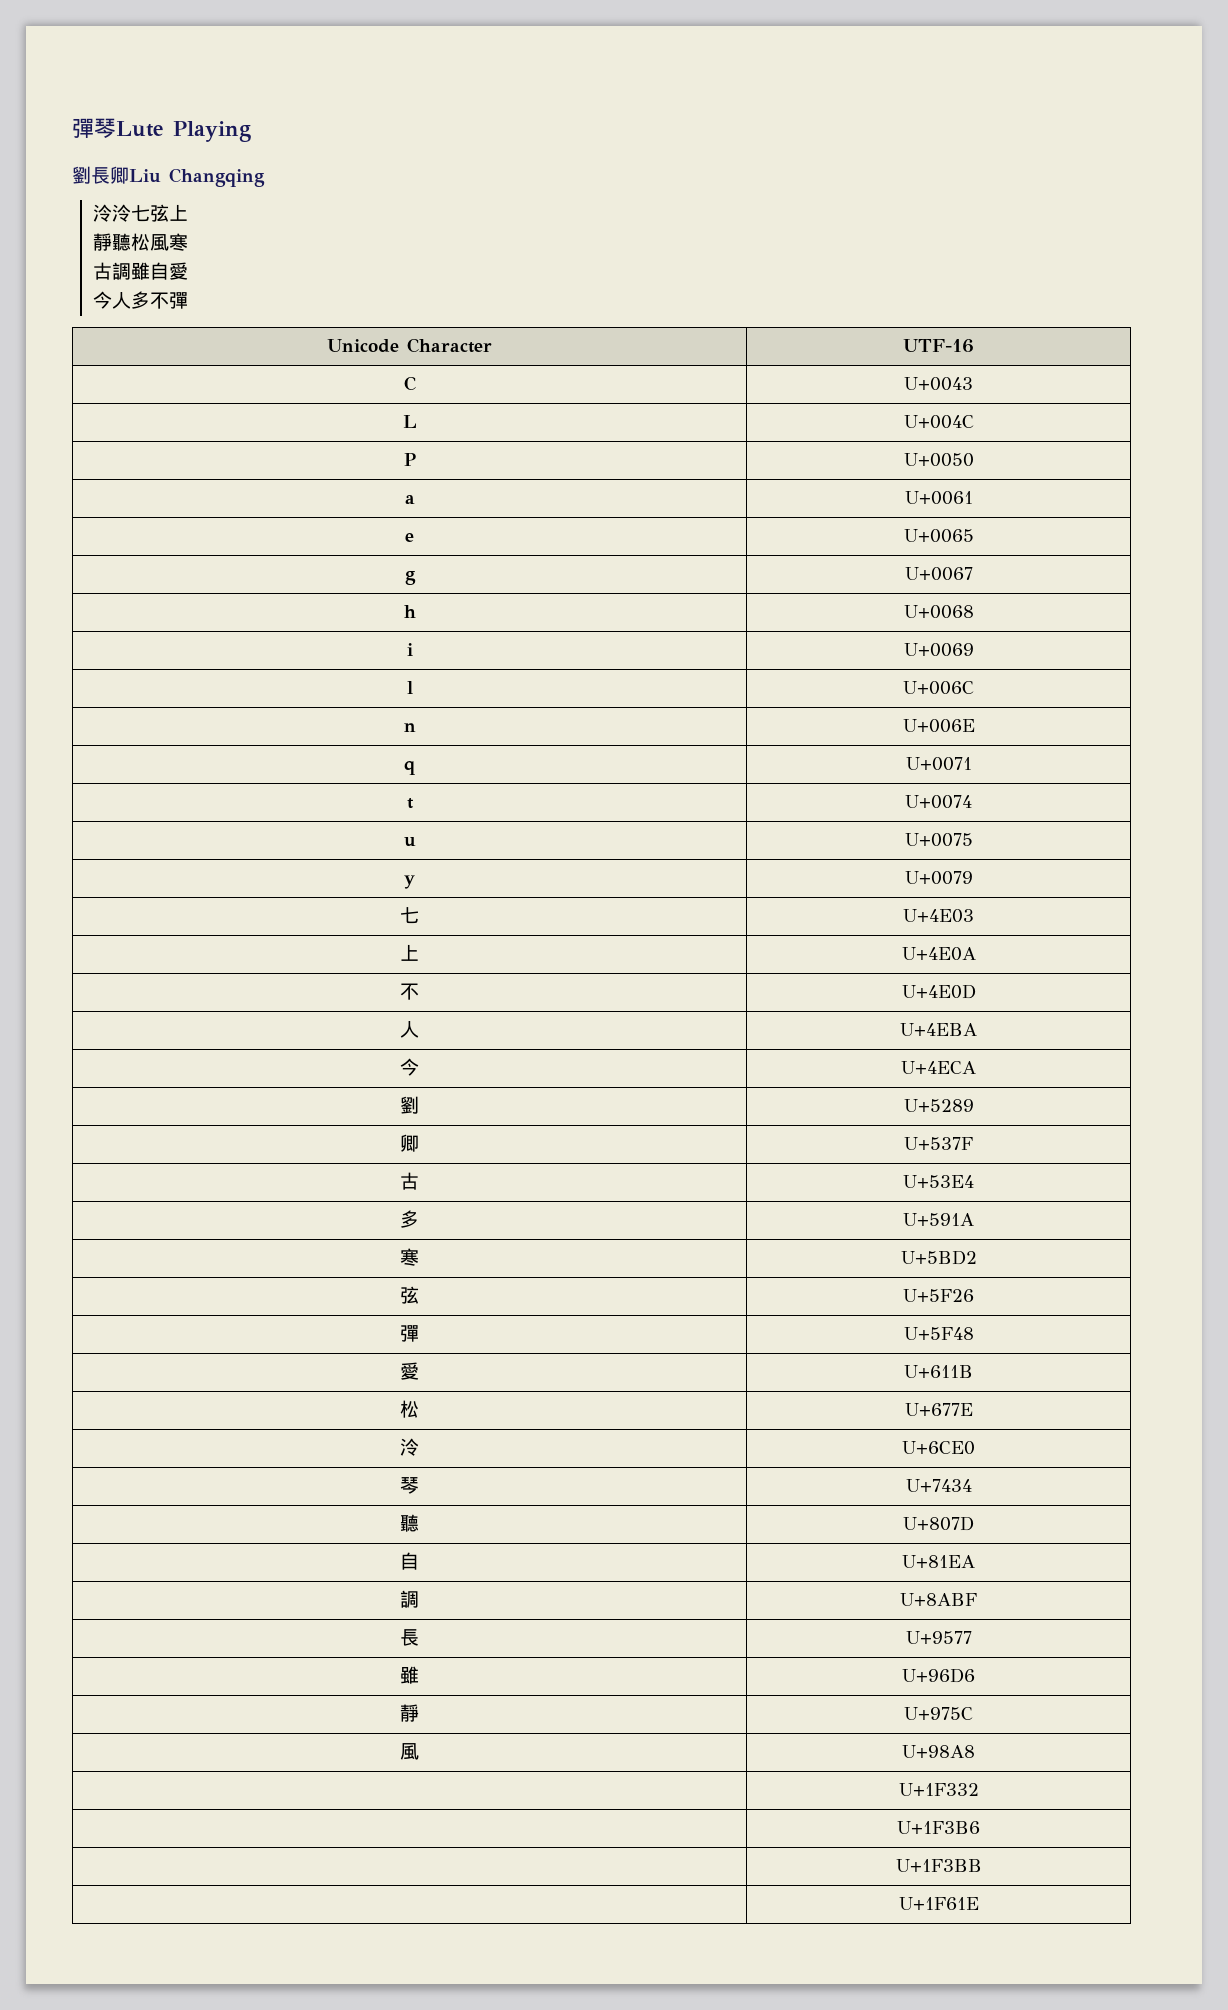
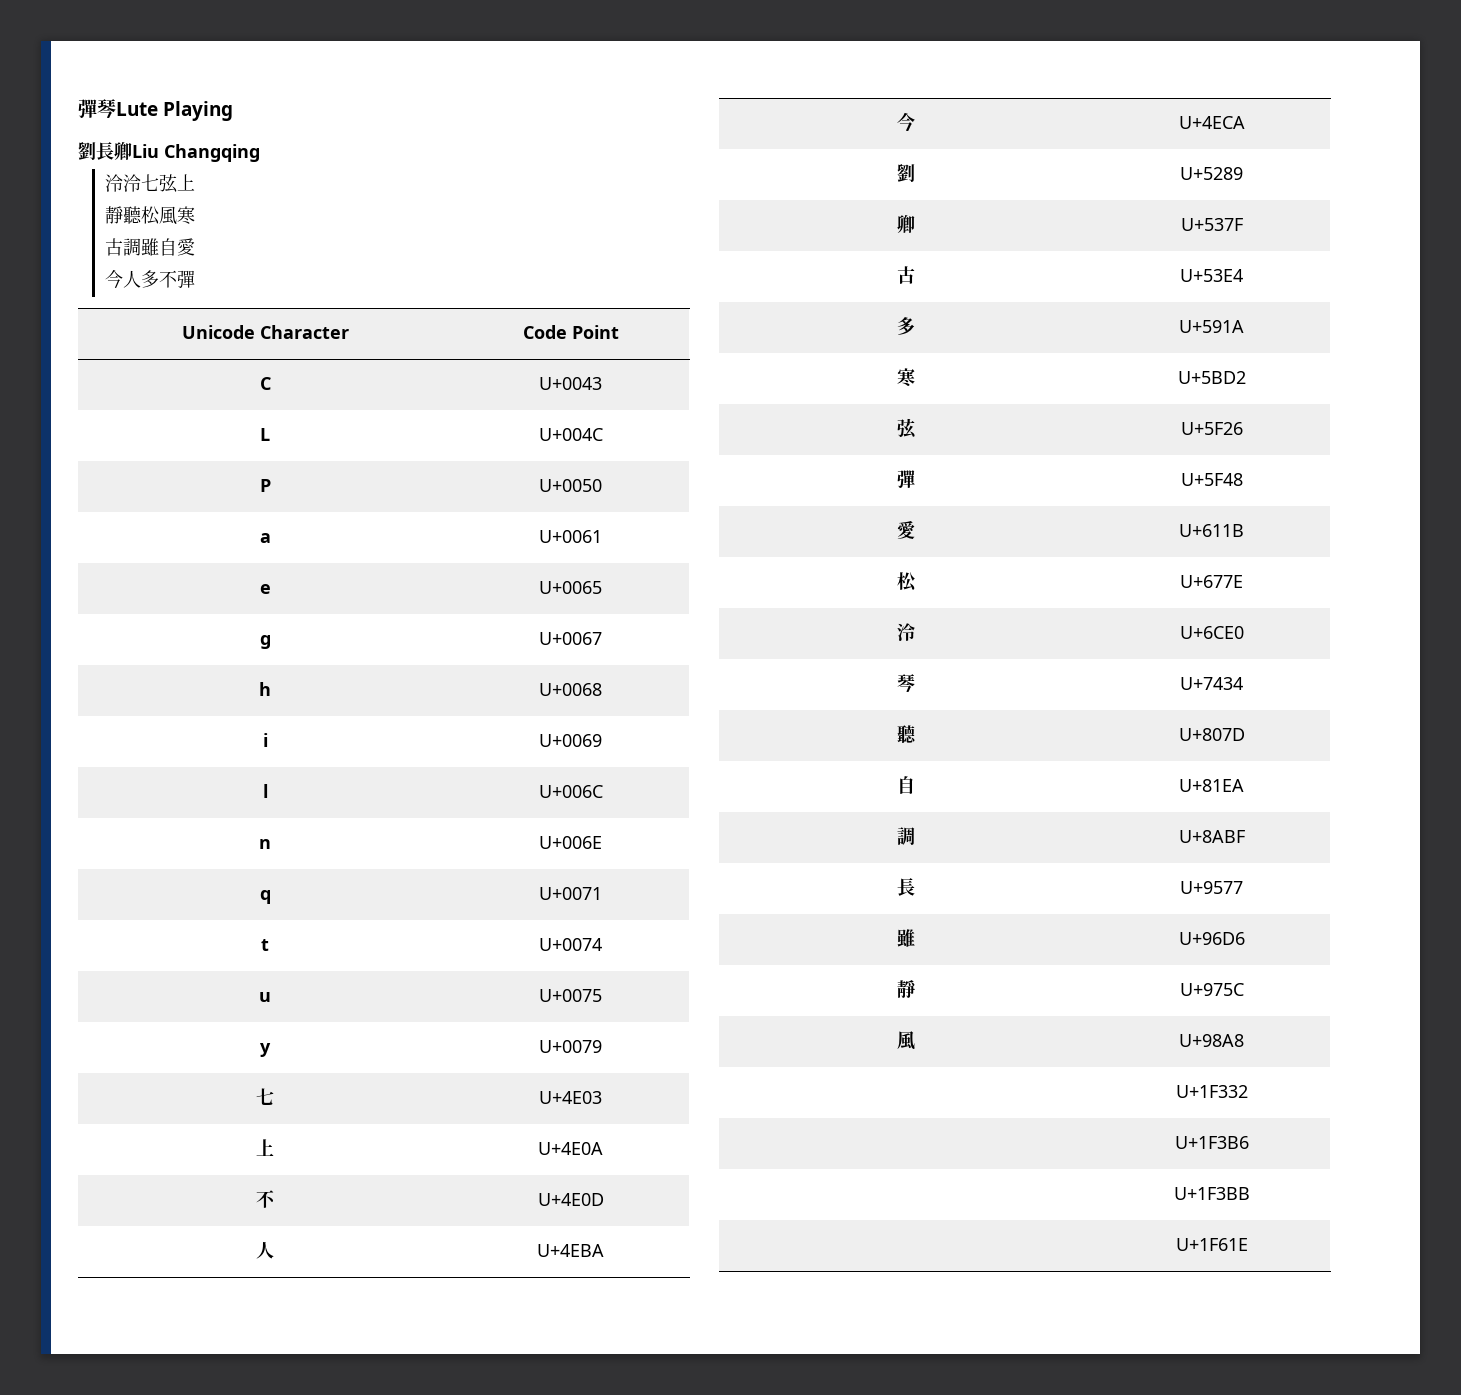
[903,339,974,353] UTF-16 -> [522,325,619,339] Code Point

